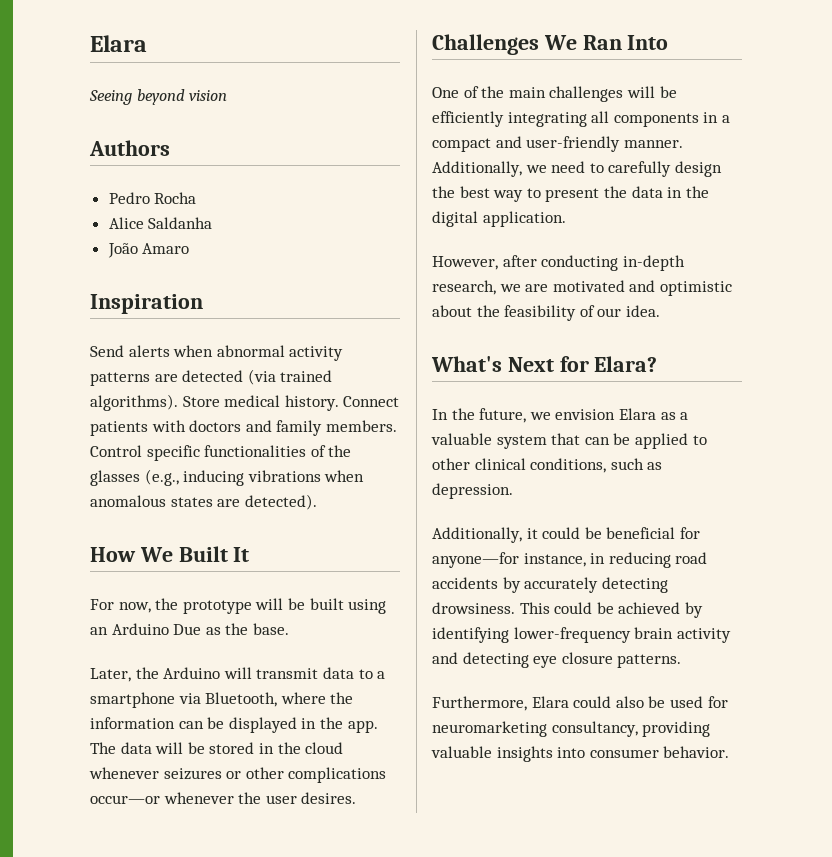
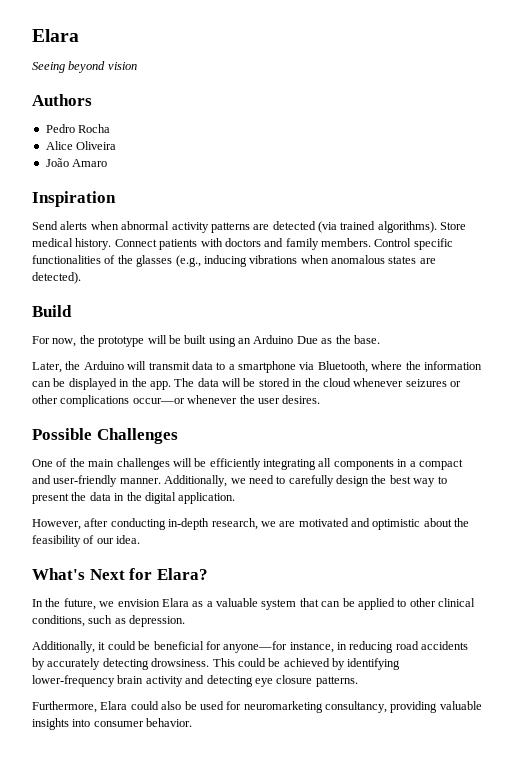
[148,217,213,229] Saldanha -> [76,141,117,150] Oliveira
[90,546,250,562] How We Built It -> [32,305,72,317] Build
(357, 798) none -> [32,428,92,440] Possible
[543,35,669,50] We Ran Into -> (178, 436) none

